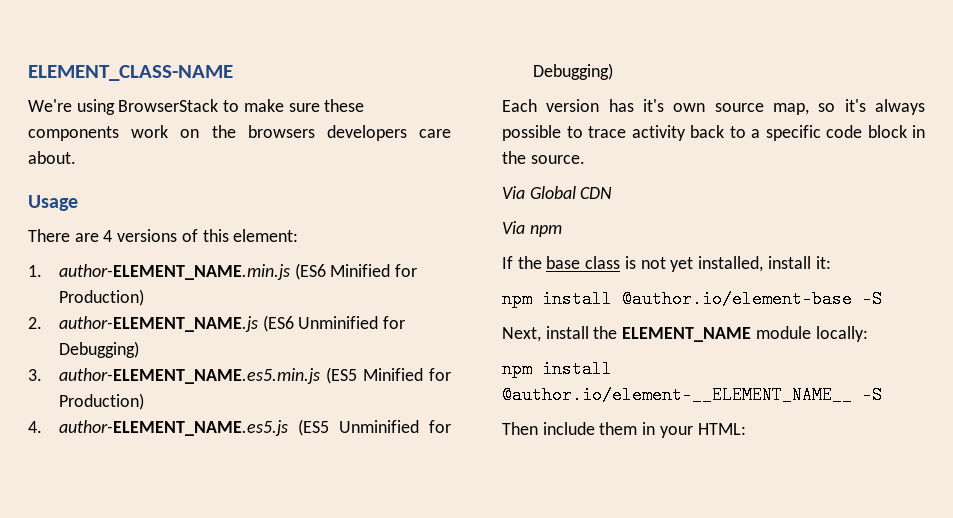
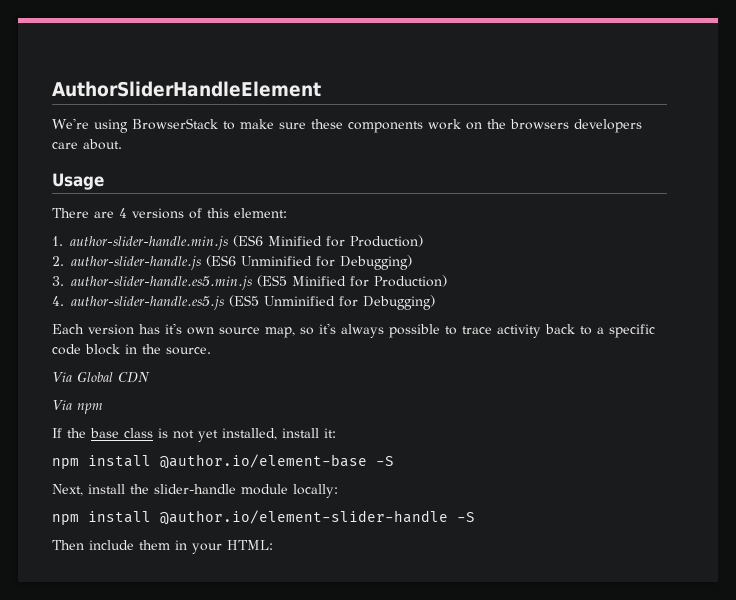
[28,65,233,81] ELEMENT_CLASS-NAME -> [52,81,321,97] AuthorSliderHandleElement
[58,264,290,280] author-ELEMENT_NAME.min.js -> [70,236,228,250] author-slider-handle.min.js
[58,316,258,332] author-ELEMENT_NAME.js -> [71,256,201,270] author-slider-handle.js
[58,368,320,384] author-ELEMENT_NAME.es5.min.js -> [71,276,252,290] author-slider-handle.es5.min.js
[58,420,288,436] author-ELEMENT_NAME.es5.js -> [71,296,224,310] author-slider-handle.es5.js
[622,327,752,342] ELEMENT_NAME -> [154,484,236,494] slider-handle
[502,386,852,404] @author.io/element-__ELEMENT_NAME__ -> [160,510,448,525] @author.io/element-slider-handle

